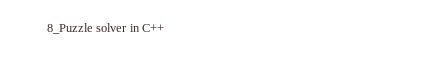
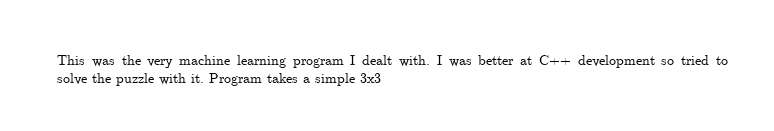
[47,23,165,34] 8_Puzzle solver in C++ -> [57,55,729,68] [57,73,381,86] This was the very machine learning program I dealt with. I was better at C++ development so tried to solve the puzzle with it. Program takes a simple 3x3

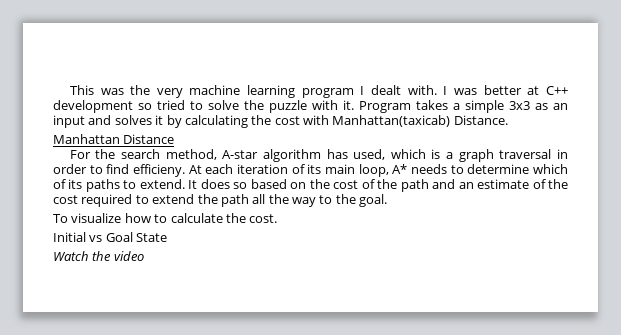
(381, 78) none -> [535,103,568,110] [53,115,508,128] [53,134,175,144] [69,149,568,162] [53,164,568,177] [53,179,568,192] [53,194,388,207] [53,213,278,223] [53,232,168,242] [53,251,144,261] as an input and solves it by calculating the cost with Manhattan(taxicab) Distance. // Manhattan Distance // For the search method, A-star algorithm has used, which is a graph traversal in order to find efficieny. At each iteration of its main loop, A* needs to determine which of its paths to extend. It does so based on the cost of the path and an estimate of the cost required to extend the path all the way to the goal. // To visualize how to calculate the cost. // Initial vs Goal State // Watch the video

